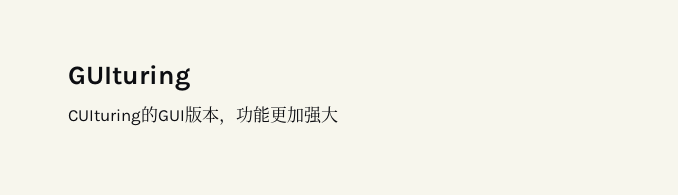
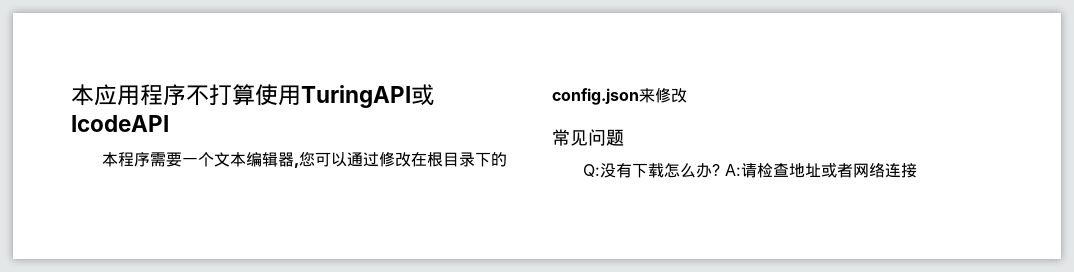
[68,65,190,91] [68,106,338,126] GUIturing // CUIturing的GUI版本，功能更加强大 -> [71,84,434,108] [71,115,169,132] [101,151,507,168] [552,87,687,105] [552,129,624,146] [582,163,917,178] 本应用程序不打算使用TuringAPI或IcodeAPI // 本程序需要一个文本编辑器,您可以通过修改在根目录下的config.json来修改 // 常见问题 // Q:没有下载怎么办? A:请检查地址或者网络连接

